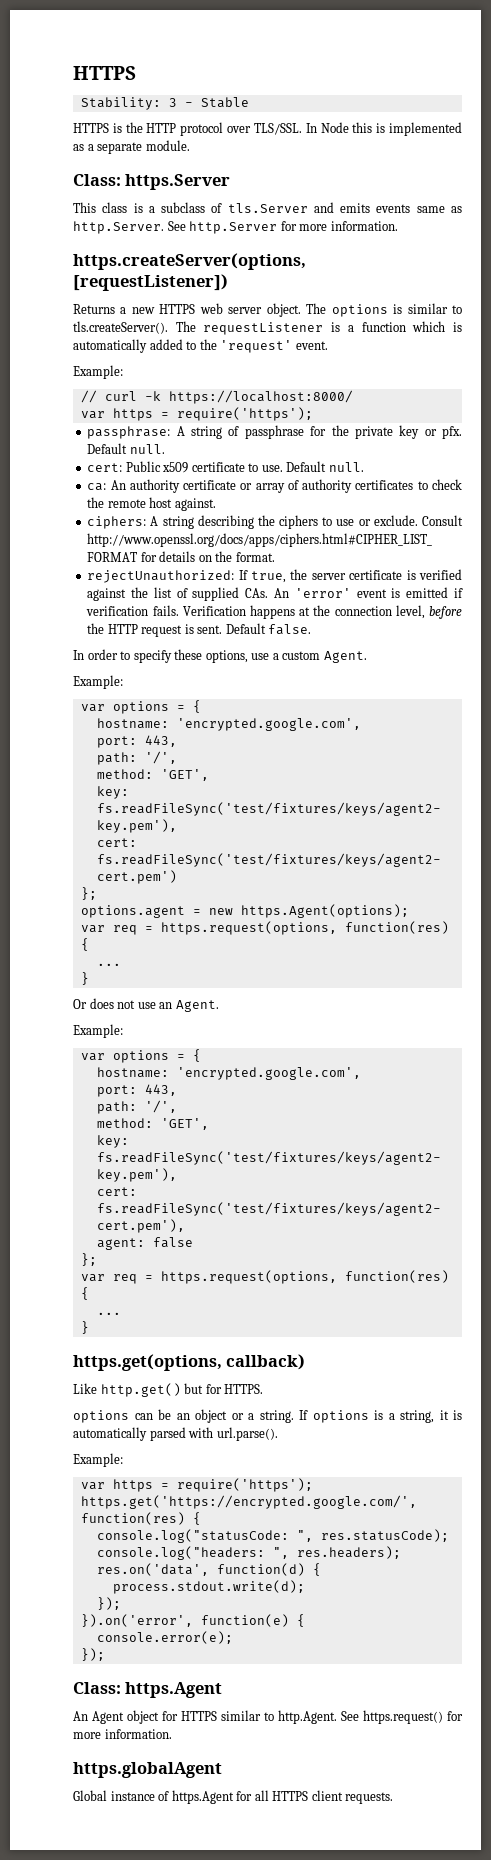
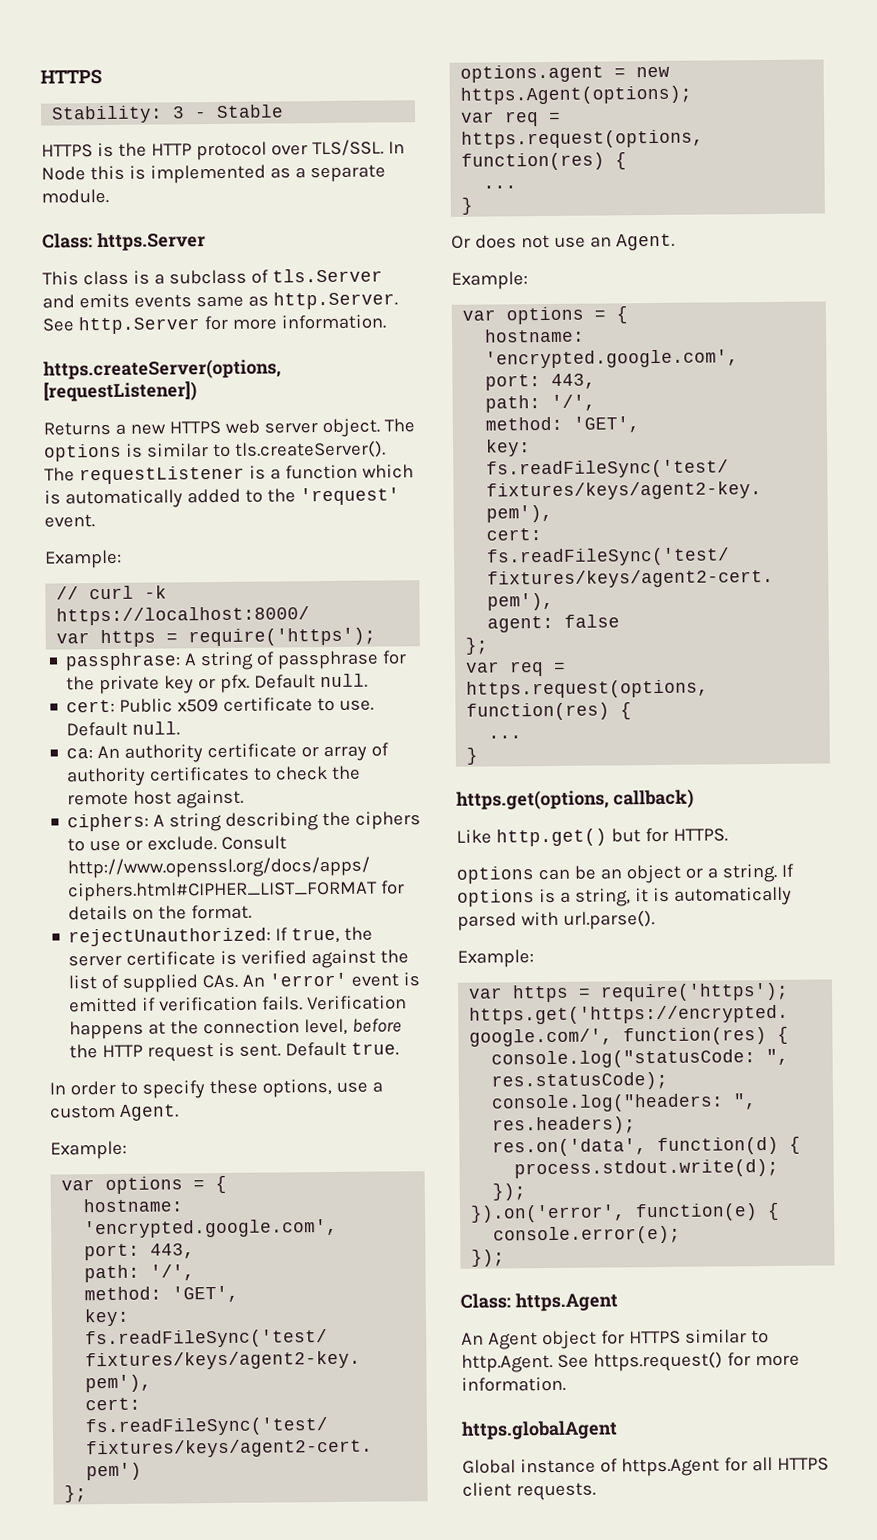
[268,624,312,635] false. -> [351,1042,400,1056] true.

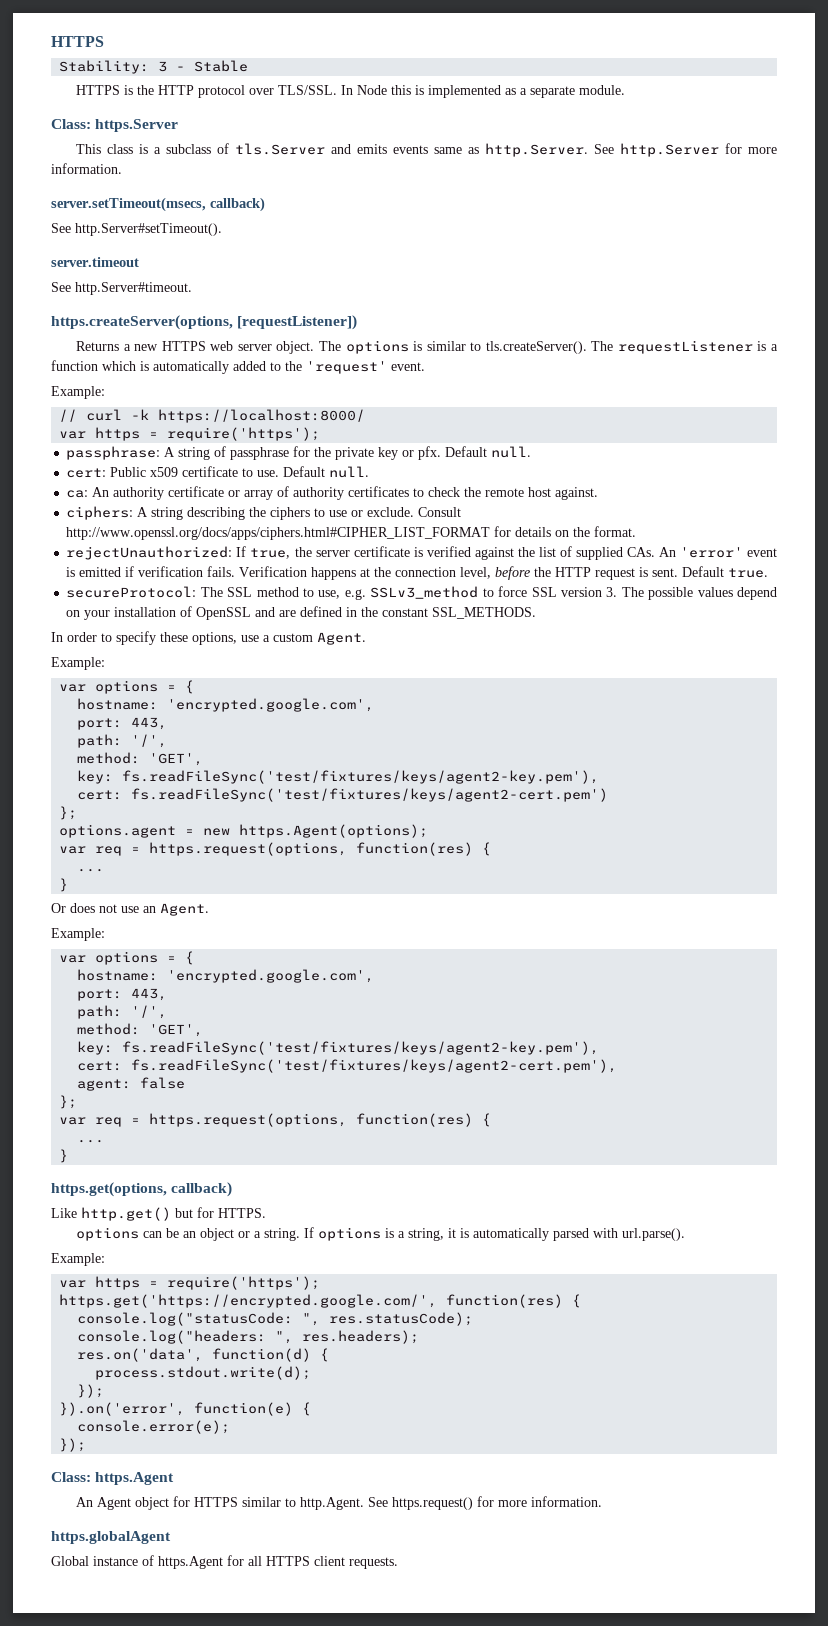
(386, 322) none -> [51,197,265,212] [51,223,222,236] [51,257,139,267] [51,282,192,295] // server.setTimeout(msecs, callback) // See http.Server#setTimeout(). // server.timeout // See http.Server#timeout.
(400, 1049) none -> [66,586,778,600] [66,606,537,620] // secureProtocol: The SSL method to use, e.g. SSLv3_method to force SSL version 3. The possible values depend on your installation of OpenSSL and are defined in the constant SSL_METHODS.

